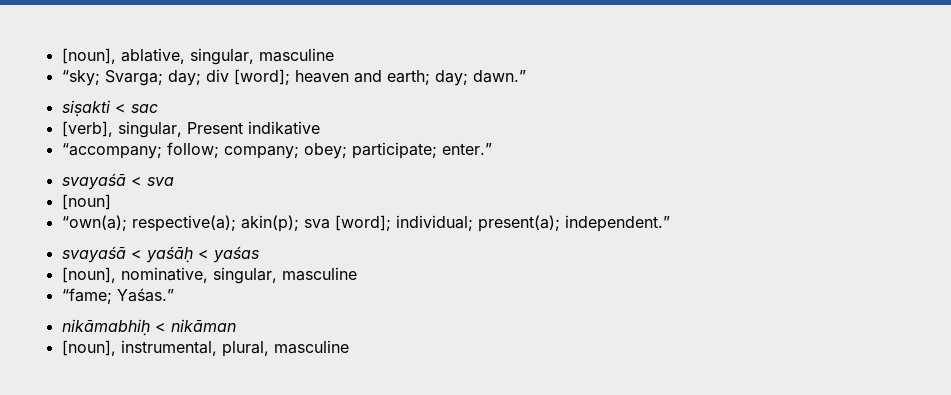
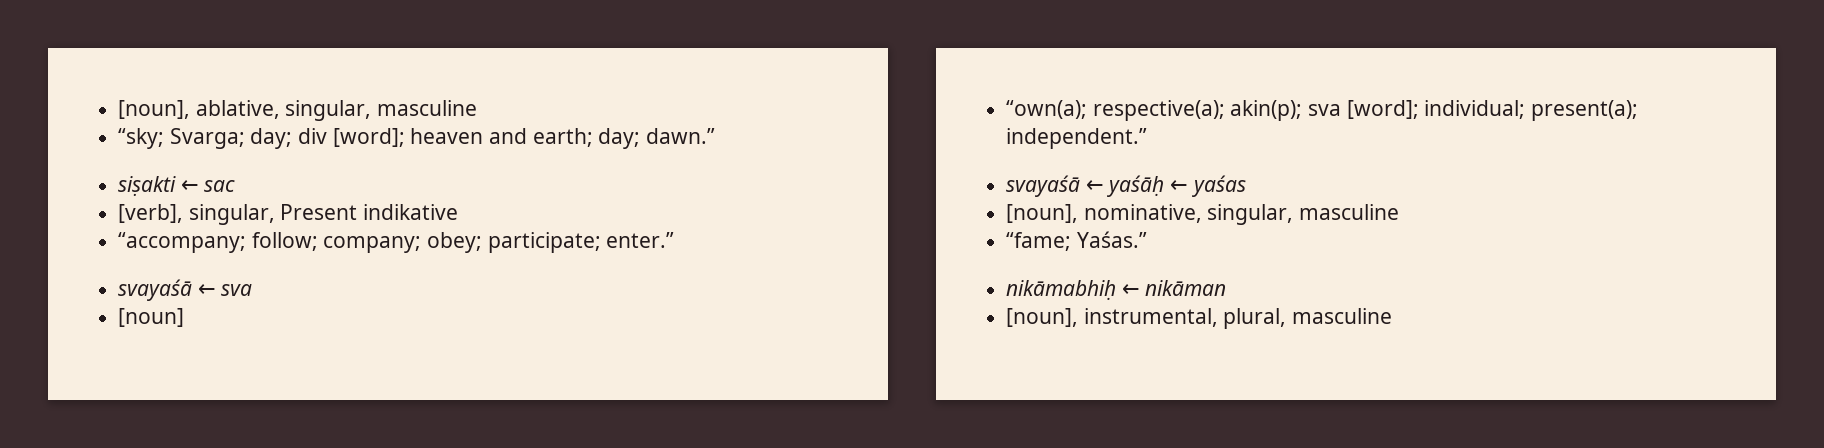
[114,104,126,113] < -> [180,180,199,192] ←
[130,177,142,186] < -> [197,284,216,296] ←
[130,246,209,263] < yaśāḥ < -> [1085,175,1189,197] ← yaśāḥ ←
[154,323,166,332] < -> [1121,284,1140,296] ←

